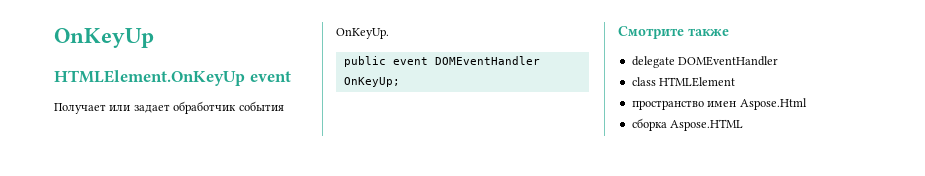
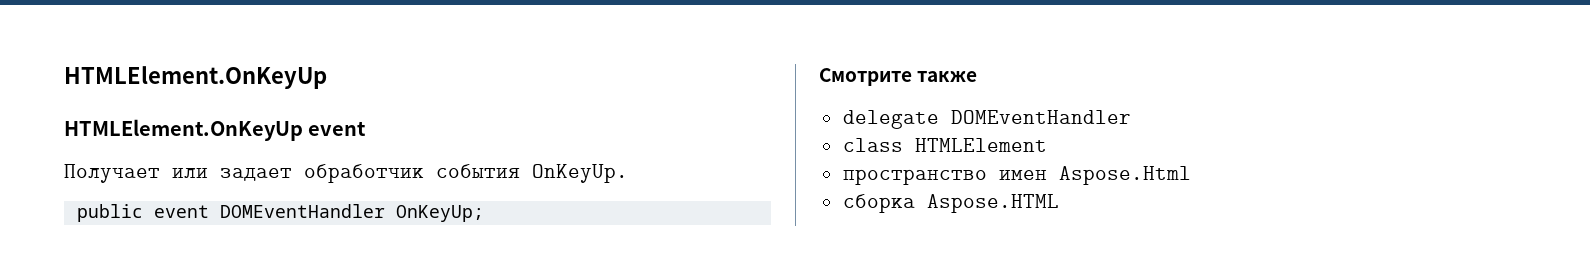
[54,28,154,48] OnKeyUp -> [64,66,327,89] HTMLElement.OnKeyUp

